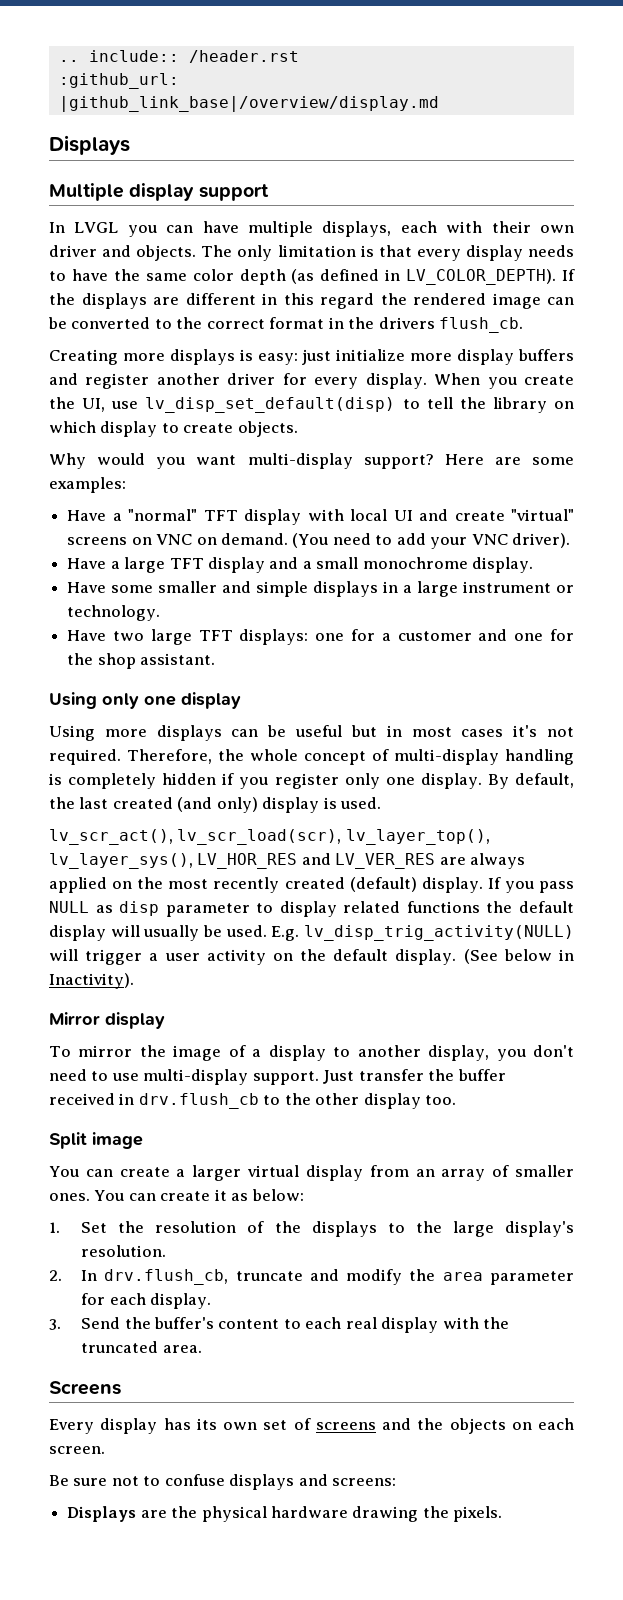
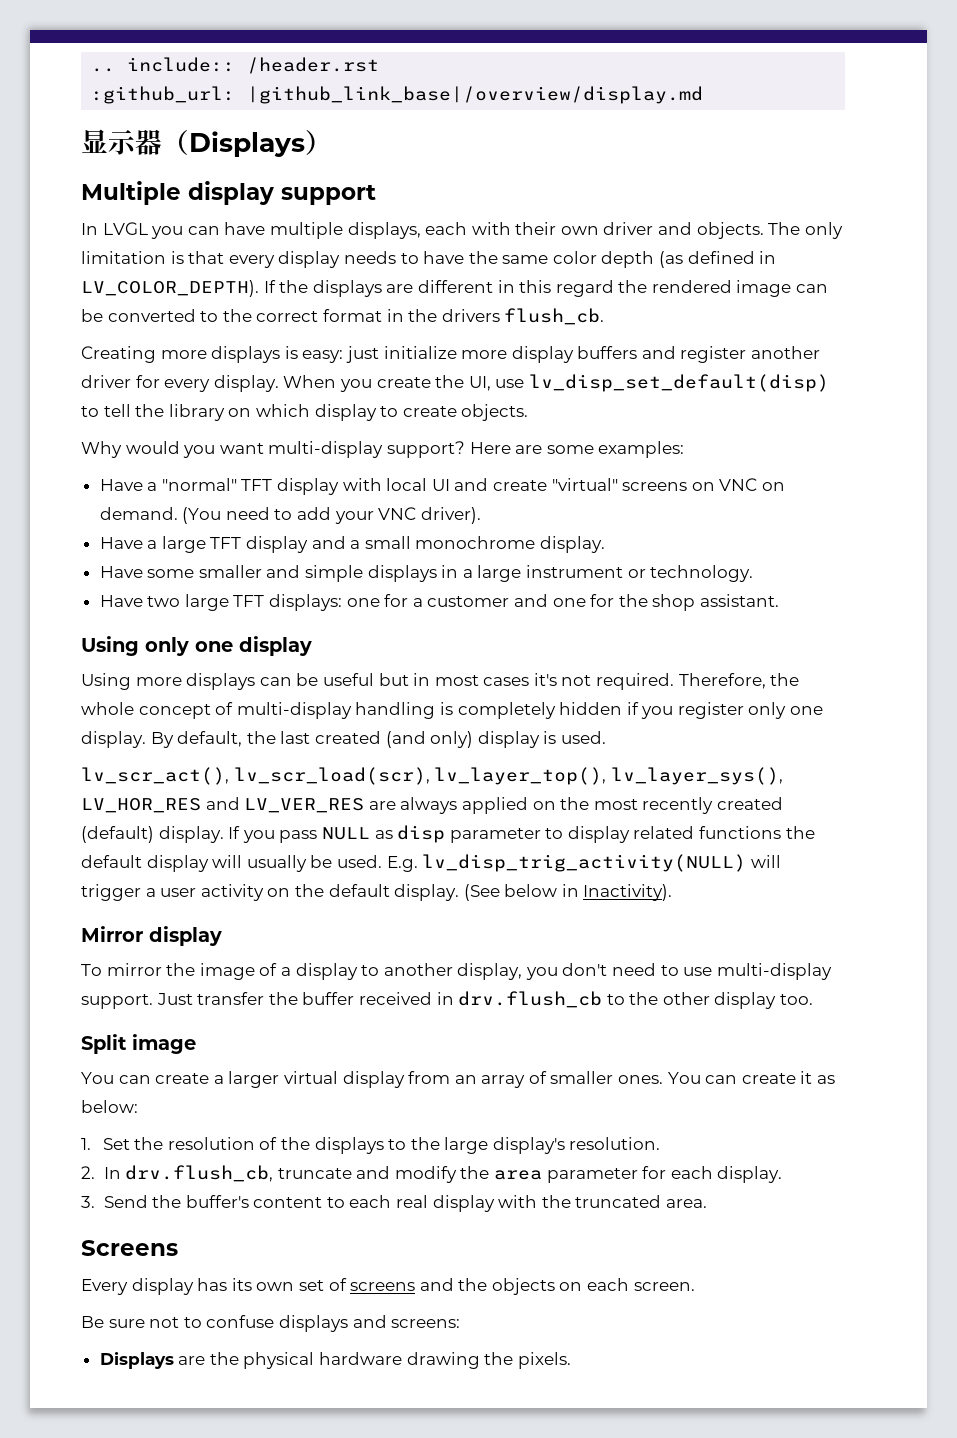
[49,135,130,155] Displays -> [81,129,332,157] 显示器（Displays）

